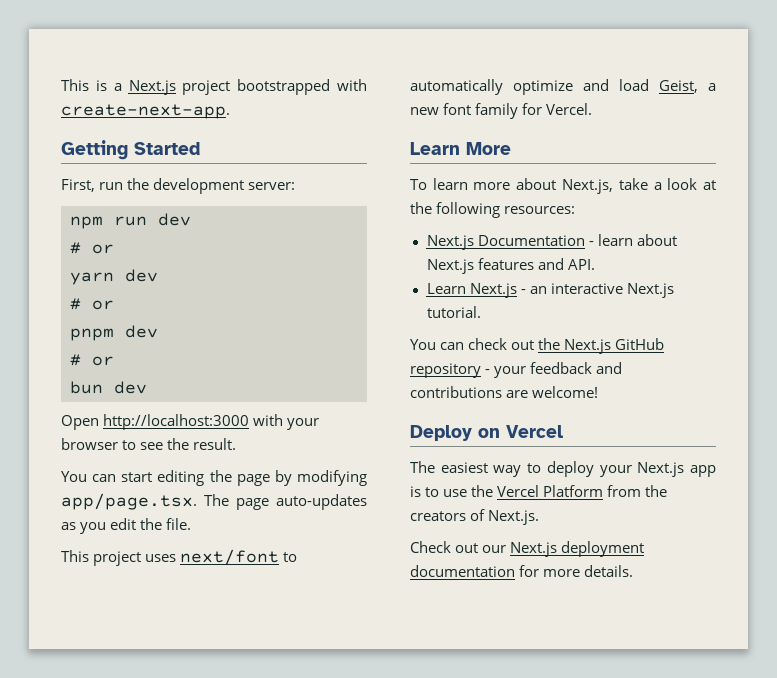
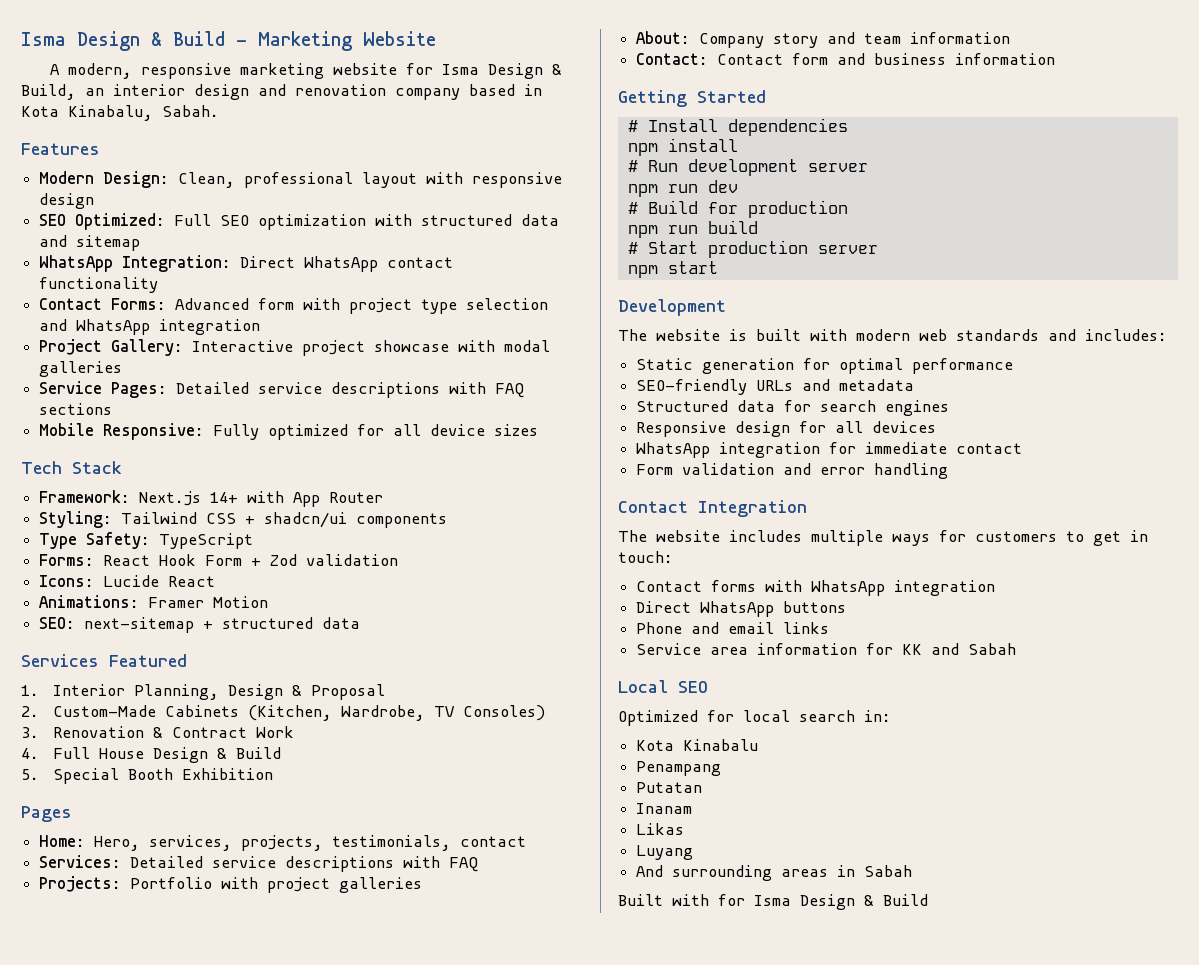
[61,79,367,95] [61,104,230,119] [61,140,200,160] [61,178,296,194] [70,213,191,229] [70,242,114,254] [70,269,158,285] [70,298,114,310] [70,325,158,341] [70,354,114,366] [70,381,147,394] [61,414,320,430] [61,438,237,450] [61,470,367,486] [61,493,367,510] [61,518,192,534] [61,549,298,566] [410,79,716,95] [410,103,593,119] [410,142,511,155] [410,178,716,194] [410,202,576,218] [426,234,677,250] [426,258,595,274] [426,283,674,298] [426,306,481,318] [410,338,665,354] [410,362,623,378] [410,386,599,398] [410,425,563,441] [410,461,716,477] [410,485,668,497] [410,509,540,525] [410,541,645,557] [410,565,634,577] This is a Next.js project bootstrapped with create-next-app. // Getting Started // First, run the development server: // npm run dev // # or // yarn dev // # or // pnpm dev // # or // bun dev // Open http://localhost:3000 with your browser to see the result. // You can start editing the page by modifying app/page.tsx. The page auto-updates as you edit the file. // This project uses next/font to automatically optimize and load Geist, a new font family for Vercel. // Learn More // To learn more about Next.js, take a look at the following resources: // Next.js Documentation - learn about Next.js features and API. // Learn Next.js - an interactive Next.js tutorial. // You can check out the Next.js GitHub repository - your feedback and contributions are welcome! // Deploy on Vercel // The easiest way to deploy your Next.js app is to use the Vercel Platform from the creators of Next.js. // Check out our Next.js deployment documentation for more details. -> [21,31,436,51] [49,63,562,79] [21,84,542,100] [21,105,219,121] [21,143,100,155] [39,171,563,188] [39,193,95,209] [39,213,560,230] [39,235,141,251] [39,255,454,272] [39,277,159,293] [39,298,549,314] [39,319,261,335] [39,339,551,356] [39,361,123,377] [39,381,525,398] [39,403,113,415] [39,423,539,440] [21,461,122,474] [39,490,384,507] [39,511,448,528] [39,532,254,549] [39,554,399,566] [39,575,216,587] [39,595,269,608] [39,617,361,633] [21,654,187,667] [21,684,386,700] [21,705,546,721] [21,726,295,738] [21,747,282,763] [21,768,274,784] [21,806,72,822] [39,835,527,851] [39,855,479,872] [39,876,423,893] [636,31,1011,48] [636,53,1056,65] [618,90,766,107] [627,118,848,136] [627,138,738,156] [627,159,868,176] [627,180,738,197] [627,200,848,218] [627,220,758,238] [627,240,878,258] [627,261,718,278] [618,299,726,316] [618,329,1167,341] [636,358,1014,374] [636,379,915,395] [636,400,950,416] [636,421,937,437] [636,442,1023,458] [636,463,949,479] [618,500,807,517] [618,530,1148,546] [618,551,673,563] [636,580,996,596] [636,601,847,617] [636,622,830,634] [636,643,1017,655] [618,680,708,693] [618,710,891,726] [636,739,759,751] [636,761,722,776] [636,782,703,793] [636,803,693,814] [636,823,685,835] [636,845,694,860] [636,865,913,881] [618,894,928,910] Isma Design & Build - Marketing Website // A modern, responsive marketing website for Isma Design & Build, an interior design and renovation company based in Kota Kinabalu, Sabah. // Features // Modern Design: Clean, professional layout with responsive design // SEO Optimized: Full SEO optimization with structured data and sitemap // WhatsApp Integration: Direct WhatsApp contact functionality // Contact Forms: Advanced form with project type selection and WhatsApp integration // Project Gallery: Interactive project showcase with modal galleries // Service Pages: Detailed service descriptions with FAQ sections // Mobile Responsive: Fully optimized for all device sizes // Tech Stack // Framework: Next.js 14+ with App Router // Styling: Tailwind CSS + shadcn/ui components // Type Safety: TypeScript // Forms: React Hook Form + Zod validation // Icons: Lucide React // Animations: Framer Motion // SEO: next-sitemap + structured data // Services Featured // 1. Interior Planning, Design & Proposal // 2. Custom-Made Cabinets (Kitchen, Wardrobe, TV Consoles) // 3. Renovation & Contract Work // 4. Full House Design & Build // 5. Special Booth Exhibition // Pages // Home: Hero, services, projects, testimonials, contact // Services: Detailed service descriptions with FAQ // Projects: Portfolio with project galleries // About: Company story and team information // Contact: Contact form and business information // Getting Started // # Install dependencies // npm install // # Run development server // npm run dev // # Build for production // npm run build // # Start production server // npm start // Development // The website is built with modern web standards and includes: // Static generation for optimal performance // SEO-friendly URLs and metadata // Structured data for search engines // Responsive design for all devices // WhatsApp integration for immediate contact // Form validation and error handling // Contact Integration // The website includes multiple ways for customers to get in touch: // Contact forms with WhatsApp integration // Direct WhatsApp buttons // Phone and email links // Service area information for KK and Sabah // Local SEO // Optimized for local search in: // Kota Kinabalu // Penampang // Putatan // Inanam // Likas // Luyang // And surrounding areas in Sabah // Built with for Isma Design & Build

